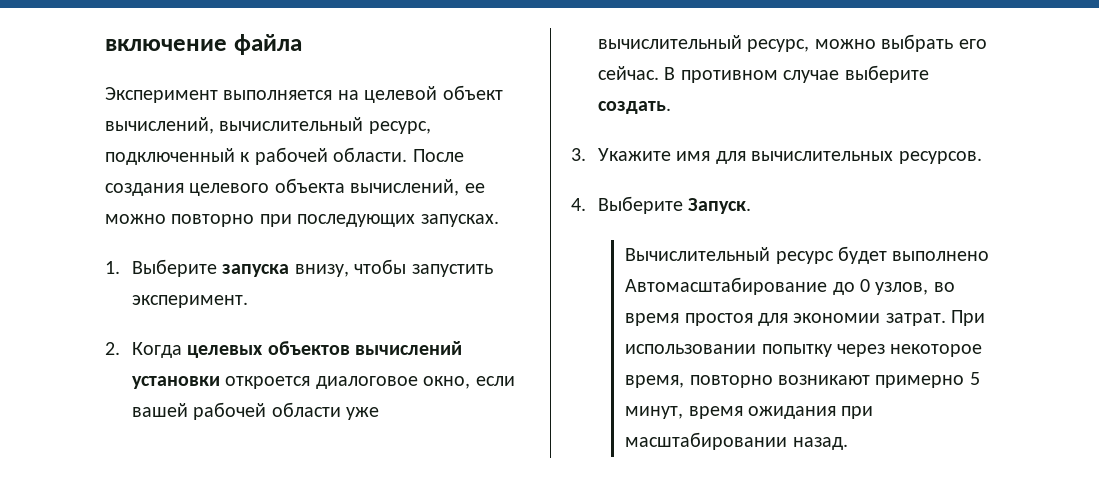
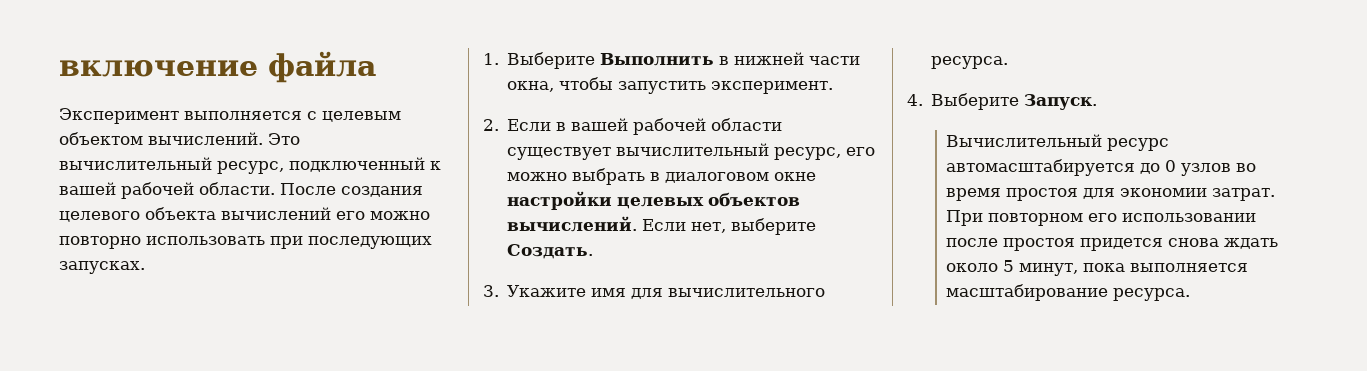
[337,85,503,103] [105,117,214,134] на целевой объект вычислений, -> [307,111,401,122] [59,132,300,145] с целевым объектом вычислений. Это
(251, 157) none -> [59,182,116,195] вашей
[350,179,485,196] вычислений, ее -> [221,207,365,220] вычислений его
(255, 220) none -> [146,236,265,245] использовать
[222,264,349,277] запуска внизу, -> [600,52,861,66] [507,81,555,92] Выполнить в нижней части окна,
[132,341,463,358] [132,376,515,389] Когда целевых объектов вычислений установки откроется диалоговое окно, если -> [507,119,567,131] Если в
[346,407,380,420] [598,35,810,52] уже вычислительный ресурс, -> [507,143,876,160] существует вычислительный ресурс, его
[958,39,987,49] [598,65,929,83] [598,101,672,114] его сейчас. В противном случае выберите создать. -> [650,172,817,183] [507,191,801,210] [507,216,817,235] [507,244,594,259] в диалоговом окне настройки целевых объектов вычислений. Если нет, выберите Создать.
[751,151,982,164] вычислительных ресурсов. -> [668,288,826,297] [931,56,1009,69] вычислительного ресурса.
[837,246,990,264] [625,277,828,295] будет выполнено Автомасштабирование -> [946,159,1136,176] автомасштабируется
[875,282,929,295] узлов, -> [1181,163,1232,176] узлов
[625,344,983,357] [625,372,980,388] [625,406,874,419] [625,432,848,450] использовании попытку через некоторое время, повторно возникают примерно 5 минут, время ожидания при масштабировании назад. -> [988,213,1257,226] [946,238,1279,251] [946,260,1249,276] [946,284,1191,301] повторном его использовании после простоя придется снова ждать около 5 минут, пока выполняется масштабирование ресурса.

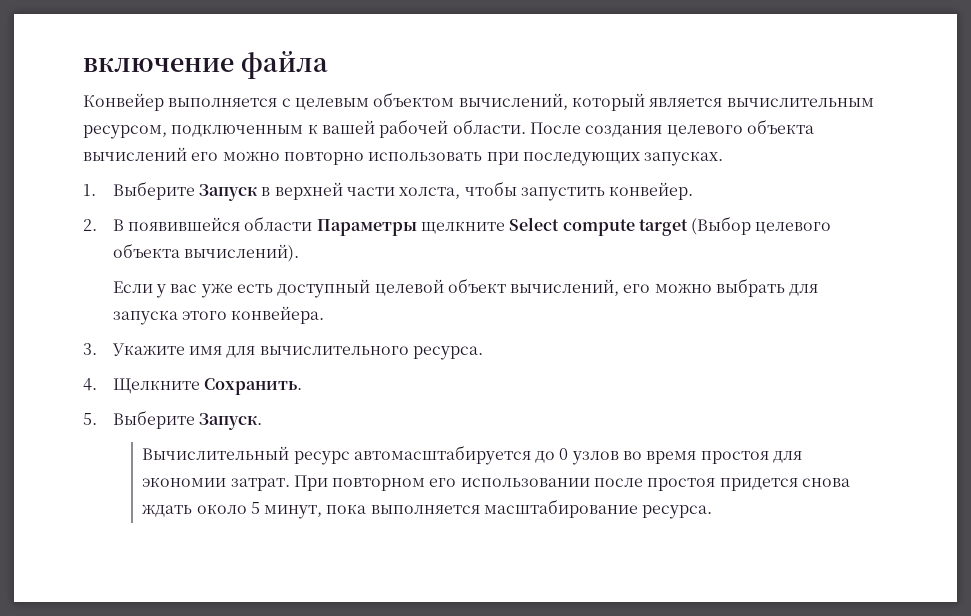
[59,108,179,124] Эксперимент -> [83,93,164,111] Конвейер
[148,132,300,145] [59,157,425,174] вычислений. Это вычислительный ресурс, подключенный -> [458,93,874,111] [83,124,304,139] вычислений, который является вычислительным ресурсом, подключенным
[600,52,861,66] [507,81,555,92] Выполнить в нижней части окна, -> [198,182,461,201] Запуск в верхней части холста,
[711,81,834,94] эксперимент. -> [609,182,694,200] конвейер.
[507,118,783,135] [507,143,876,160] [507,168,817,185] [507,191,801,210] [507,216,817,235] [507,244,594,259] Если в вашей рабочей области существует вычислительный ресурс, его можно выбрать в диалоговом окне настройки целевых объектов вычислений. Если нет, выберите Создать. -> [112,216,832,236] [112,243,299,262] [112,278,819,298] [112,306,325,325] В появившейся области Параметры щелкните Select compute target (Выбор целевого объекта вычислений). // Если у вас уже есть доступный целевой объект вычислений, его можно выбрать для запуска этого конвейера.
(923, 100) none -> [112,378,302,395] [83,413,97,425] Щелкните Сохранить. // 5.

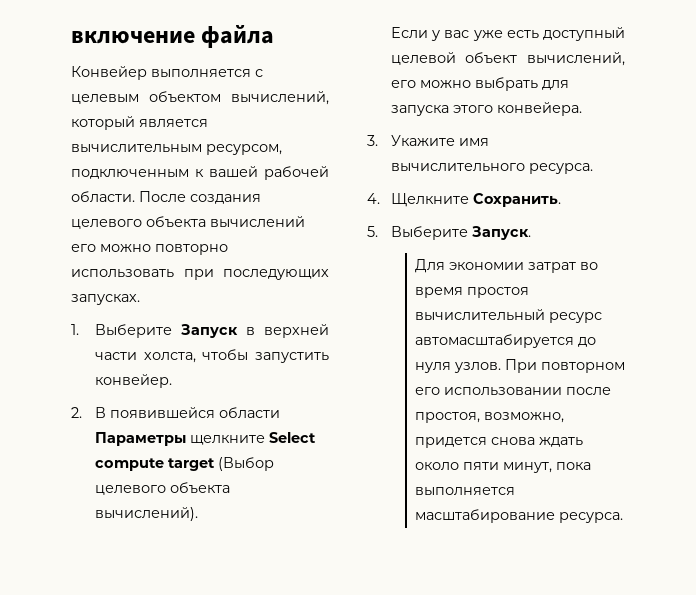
[226,346,256,358] для -> (489, 142) none
[142,445,803,465] [142,477,290,491] Вычислительный ресурс автомасштабируется до 0 узлов во время простоя для экономии затрат. -> [414,259,598,273] [414,287,529,298] [414,309,602,323] [414,334,596,348] [414,362,501,373] Для экономии затрат во время простоя вычислительный ресурс автомасштабируется до нуля узлов.
[647,478,716,491] простоя -> [414,412,564,423] простоя, возможно,
[250,502,260,514] 5 -> [462,462,499,470] пяти

